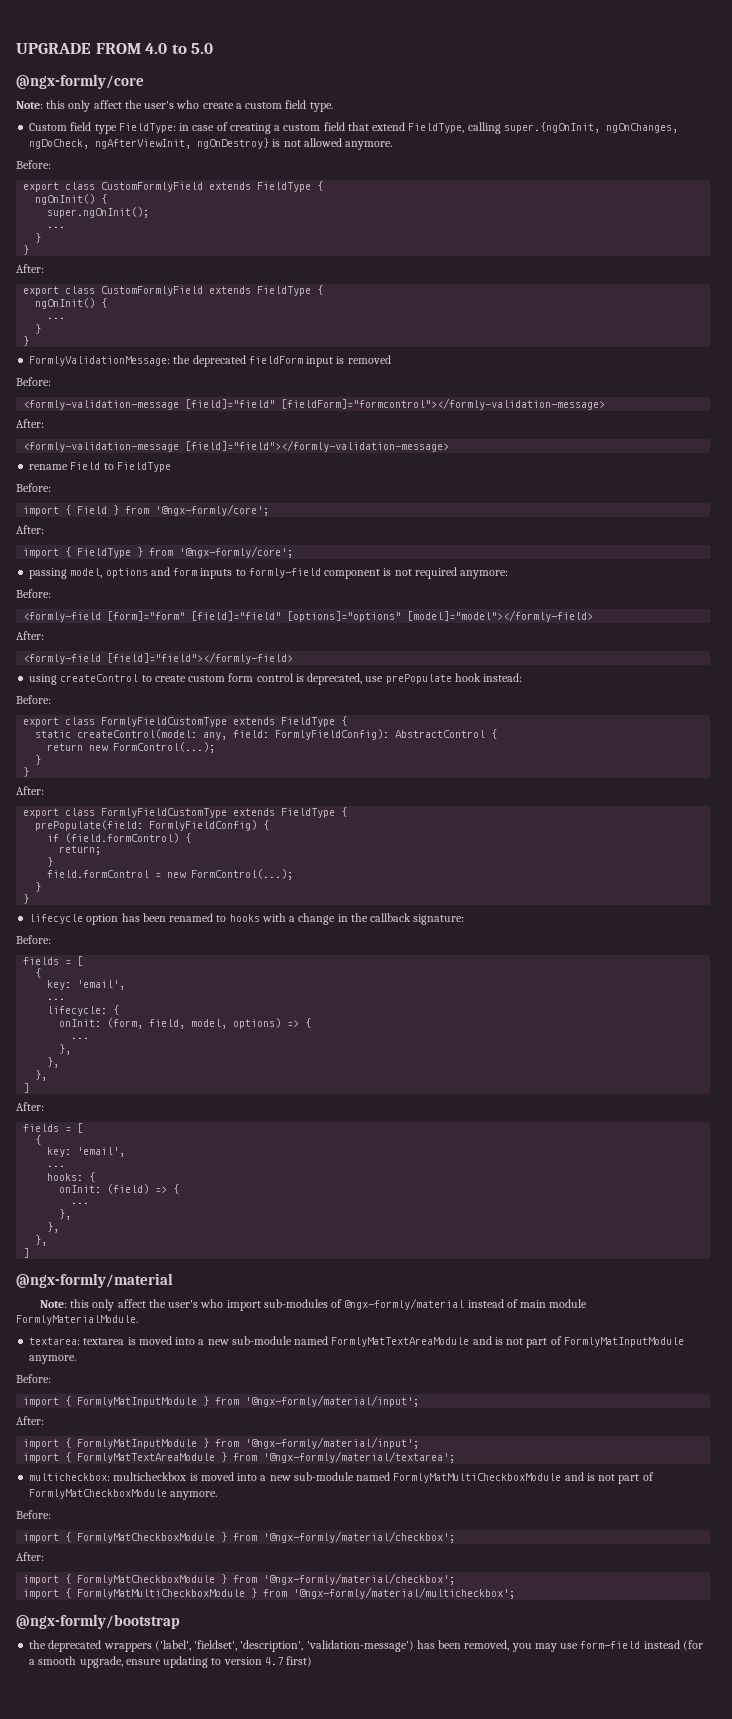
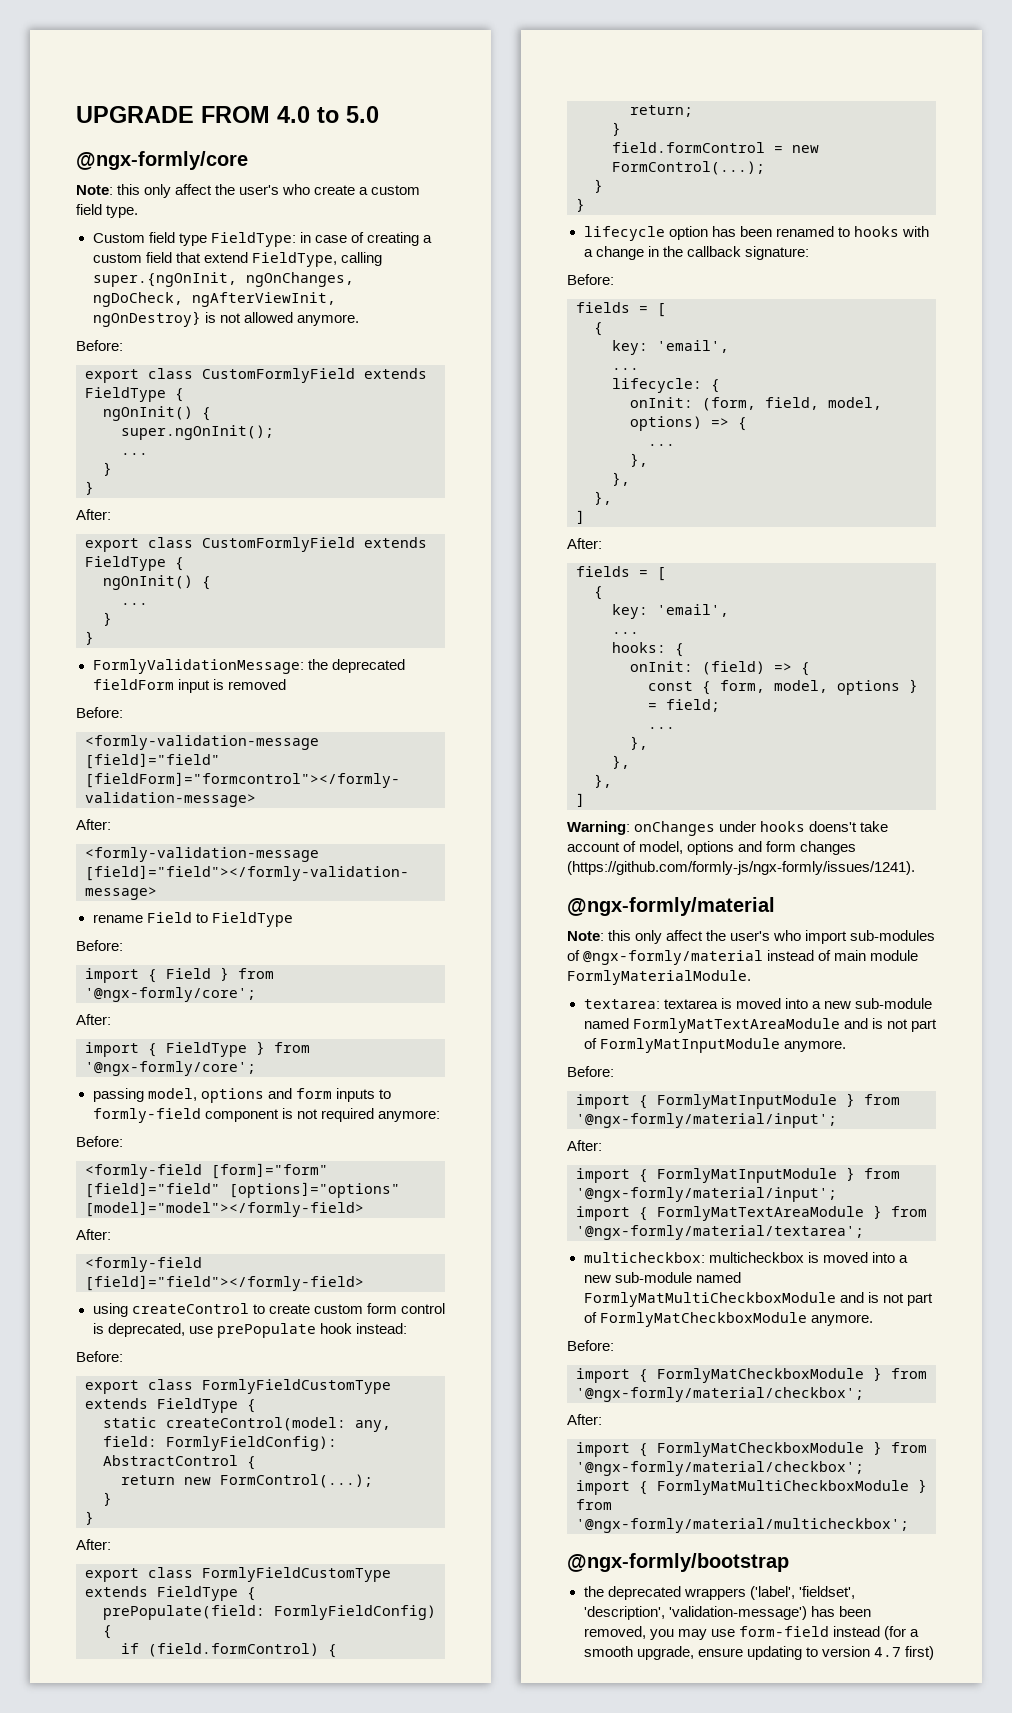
[71,1202,90,1204] [59,1209,72,1220] [47,1222,60,1233] [35,1235,48,1246] [23,1248,30,1258] // ... // }, // }, // }, // ] -> [648,679,918,695] [648,699,720,712] [648,727,675,729] [630,736,648,750] [612,755,630,769] [594,774,612,788] [576,793,585,807] [567,821,889,836] [567,841,857,855] [567,861,915,875] // const { form, model, options } = field; // ... // }, // }, // }, // ] // Warning: onChanges under hooks doens't take account of model, options and form changes (https://github.com/formly-js/ngx-formly/issues/1241).

